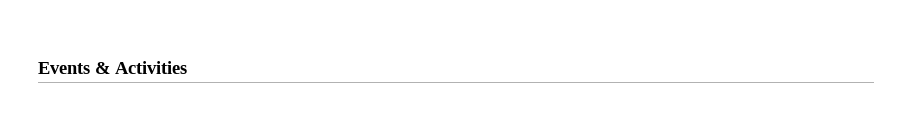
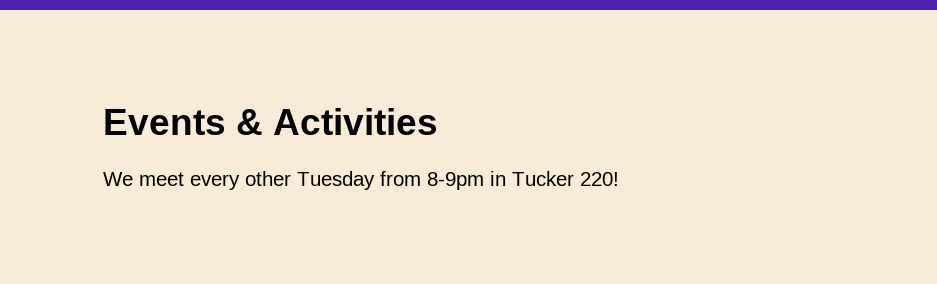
(187, 67) none -> [103,171,619,190] // We meet every other Tuesday from 8-9pm in Tucker 220!

